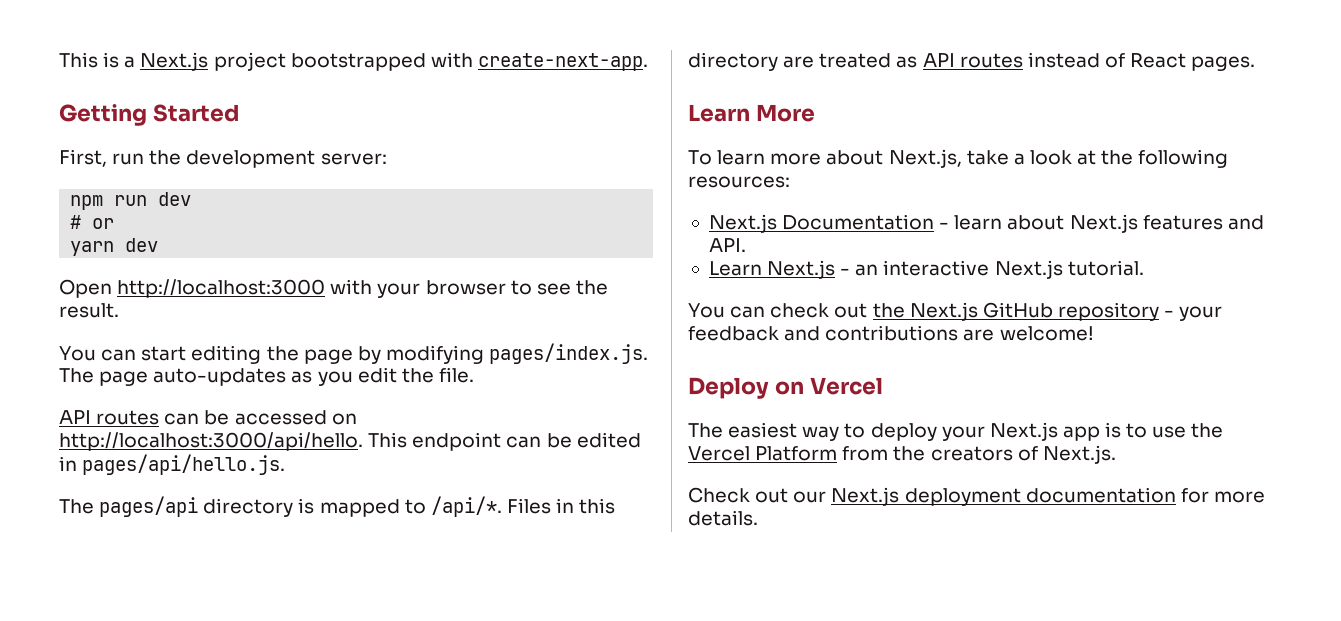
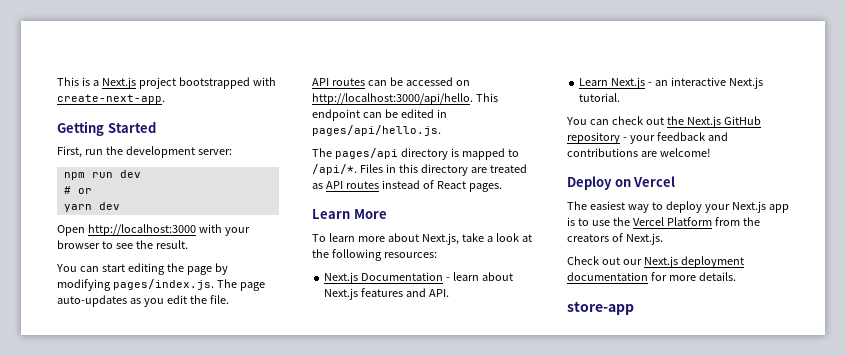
(758, 518) none -> [567,301,634,315] // store-app

